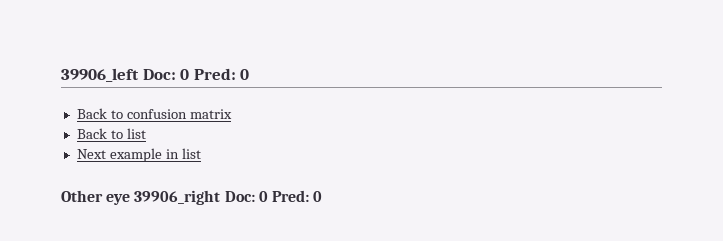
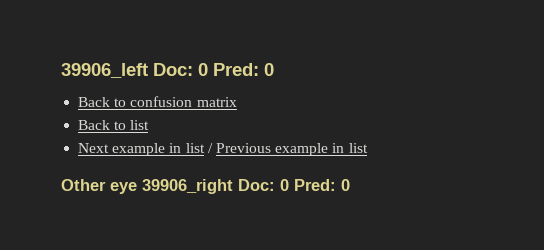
(201, 153) none -> [207,143,368,156] / Previous example in list

